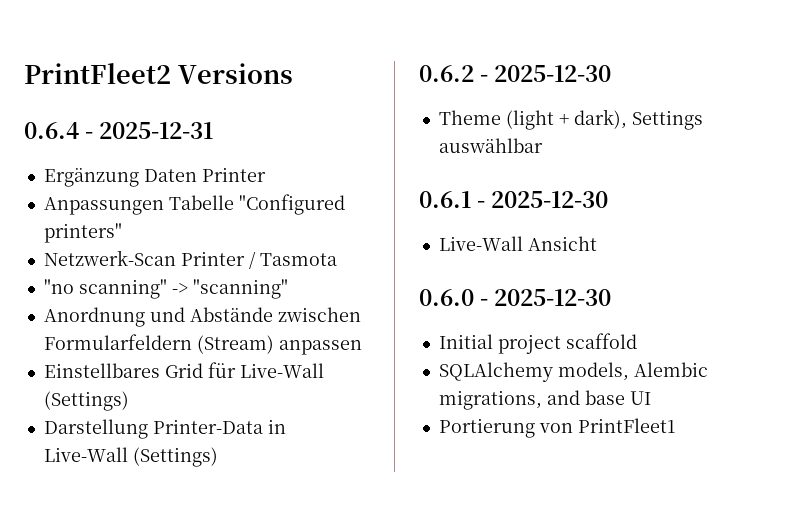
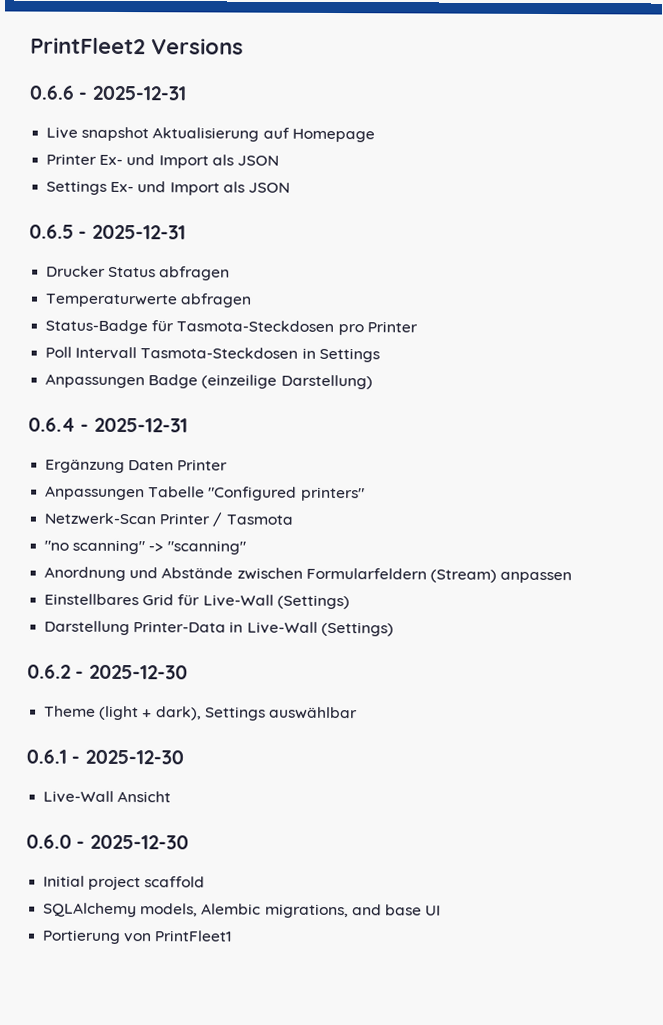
(293, 73) none -> [29,85,187,101] [46,126,375,143] [46,153,279,169] [46,180,290,196] [29,224,186,240] [46,265,231,281] [45,293,253,308] [45,319,418,336] [45,346,380,363] [45,373,373,390] // 0.6.6 - 2025-12-31 // Live snapshot Aktualisierung auf Homepage // Printer Ex- und Import als JSON // Settings Ex- und Import als JSON // 0.6.5 - 2025-12-31 // Drucker Status abfragen // Temperaturwerte abfragen // Status-Badge für Tasmota-Steckdosen pro Printer // Poll Intervall Tasmota-Steckdosen in Settings // Anpassungen Badge (einzeilige Darstellung)

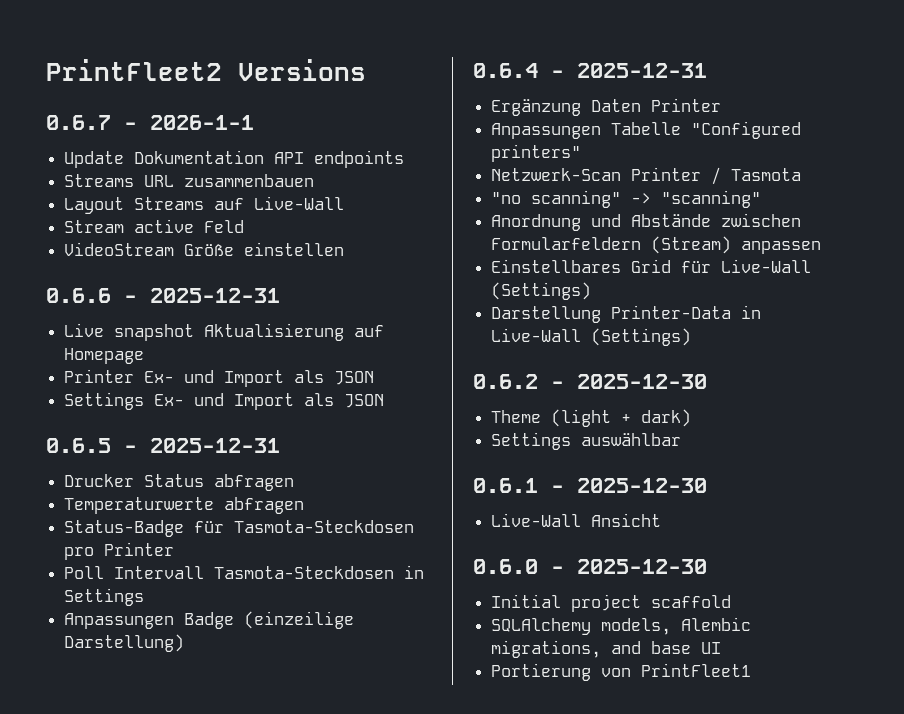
(244, 46) none -> [46,115,254,130] [64,150,405,168] [64,174,315,187] [64,196,345,214] [64,219,245,233] [64,242,345,256] // 0.6.7 - 2026-1-1 // Update Dokumentation API endpoints // Streams URL zusammenbauen // Layout Streams auf Live-Wall // Stream active Feld // VideoStream Größe einstellen
[155,706,202,721] dark), -> [641,409,692,427] dark) //

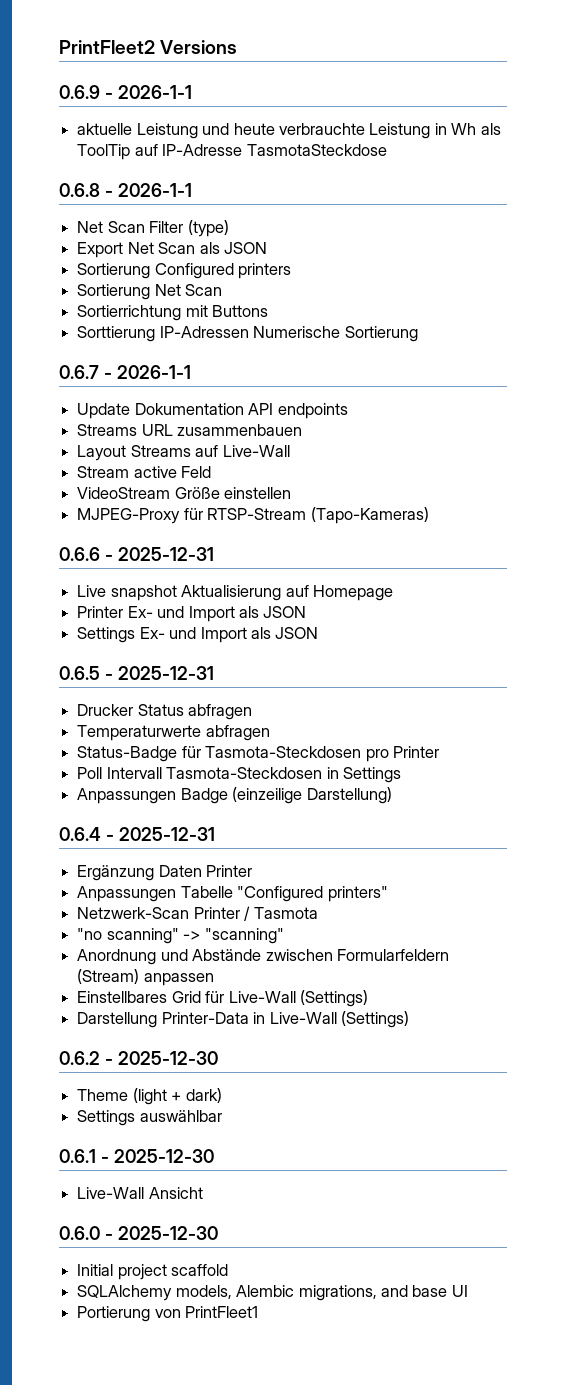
(366, 70) none -> [59,85,192,99] [77,123,501,139] [77,144,387,160] [59,183,192,197] [77,220,229,237] [77,242,267,258] [77,263,292,279] [77,284,223,300] [77,305,269,321] [77,326,418,342] // 0.6.9 - 2026-1-1 // aktuelle Leistung und heute verbrauchte Leistung in Wh als ToolTip auf IP-Adresse TasmotaSteckdose // 0.6.8 - 2026-1-1 // Net Scan Filter (type) // Export Net Scan als JSON // Sortierung Configured printers // Sortierung Net Scan // Sortierrichtung mit Buttons // Sorttierung IP-Adressen Numerische Sortierung
(345, 249) none -> [77,507,429,524] // MJPEG-Proxy für RTSP-Stream (Tapo-Kameras)

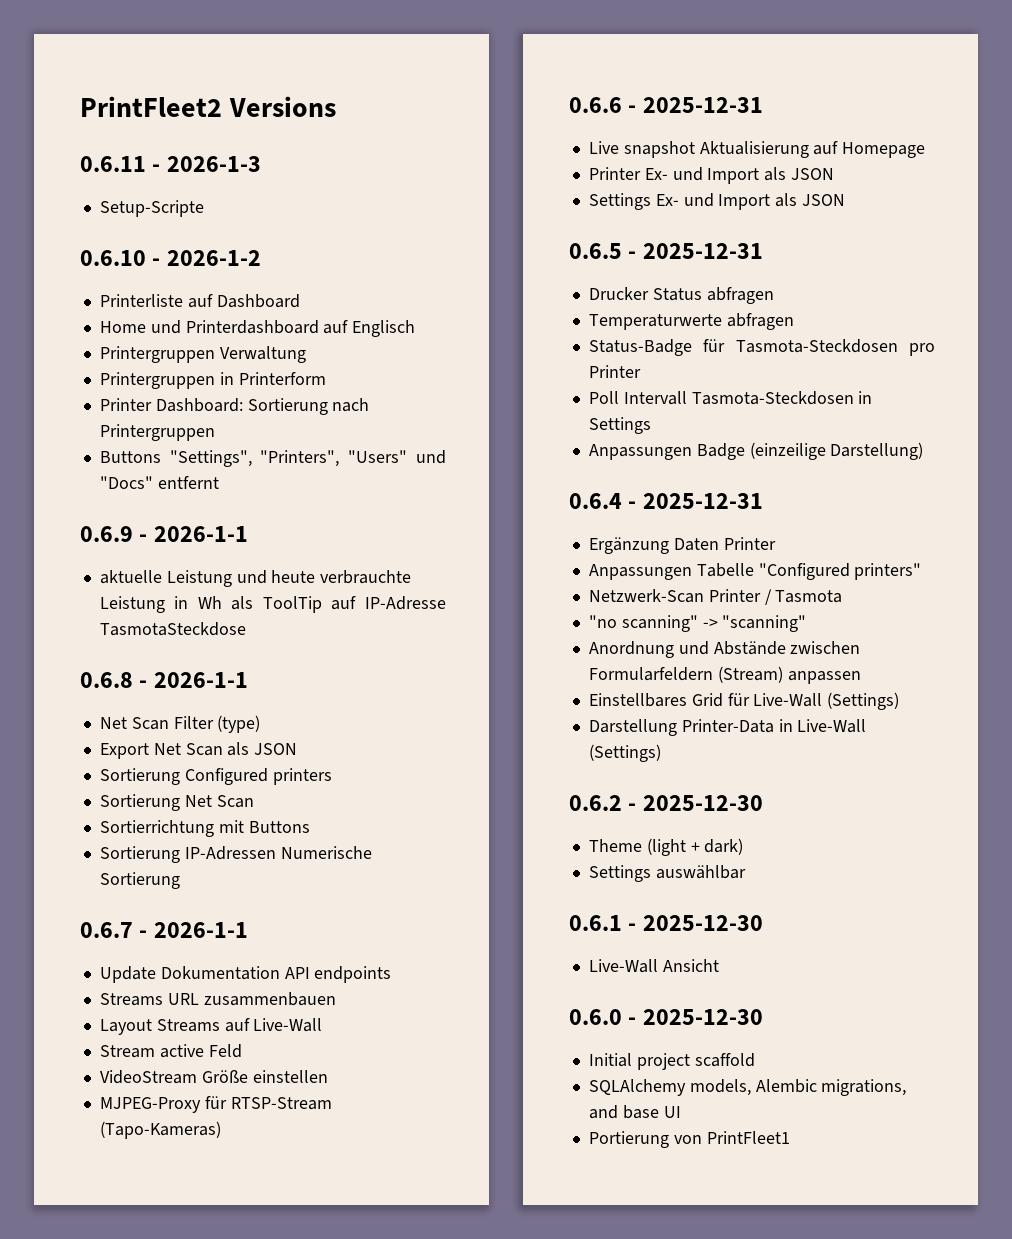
(238, 47) none -> [80,156,261,172] [99,200,204,217] [80,250,261,266] [99,294,300,308] [99,320,416,337] [99,346,306,363] [99,372,326,389] [99,398,370,415] [99,424,215,441] [99,450,446,467] [99,476,219,489] // 0.6.11 - 2026-1-3 // Setup-Scripte // 0.6.10 - 2026-1-2 // Printerliste auf Dashboard // Home und Printerdashboard auf Englisch // Printergruppen Verwaltung // Printergruppen in Printerform // Printer Dashboard: Sortierung nach Printergruppen // Buttons "Settings", "Printers", "Users" und "Docs" entfernt
[77,326,156,342] Sorttierung -> [99,846,180,863] Sortierung

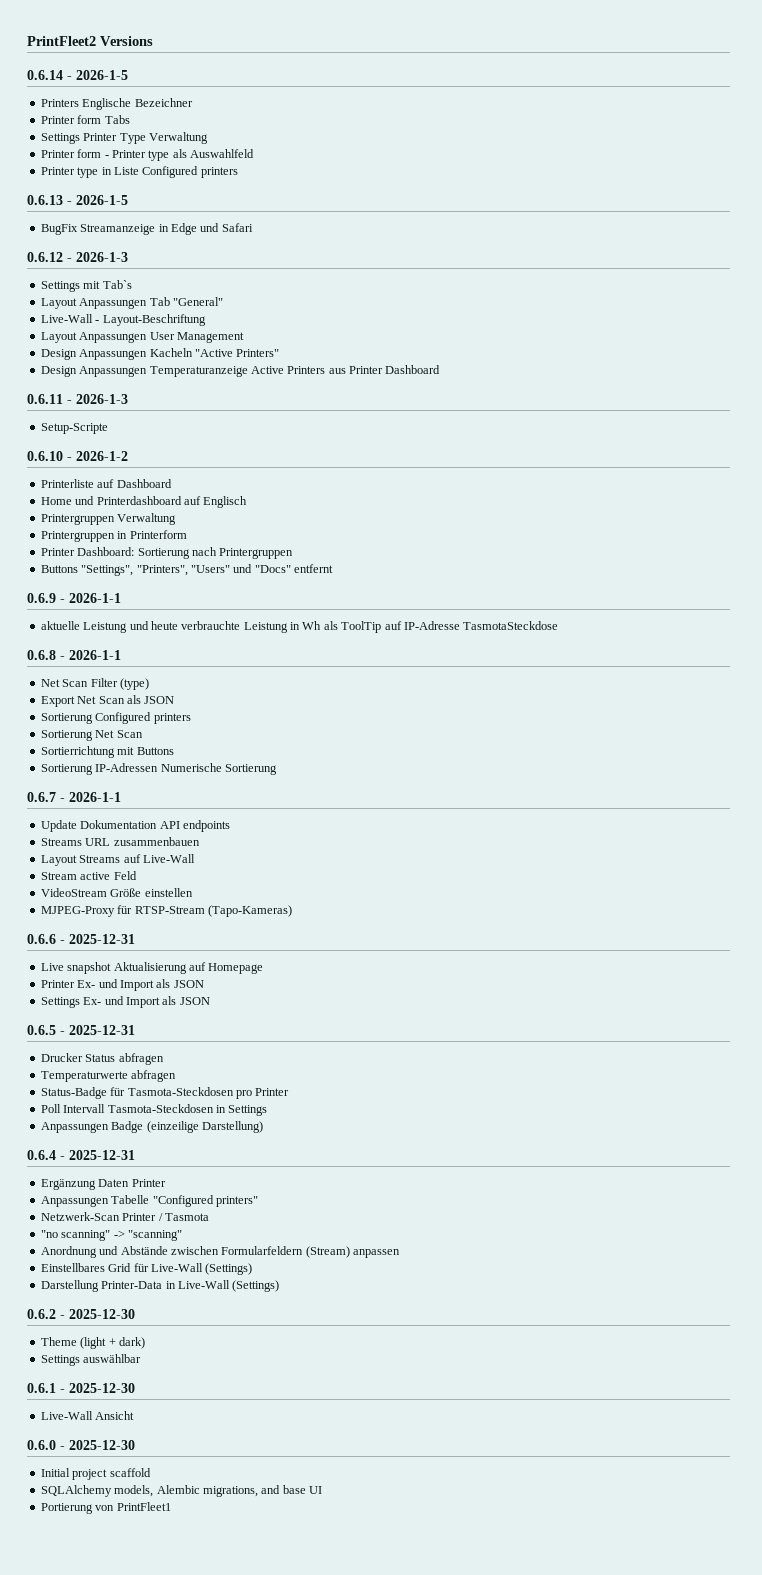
(336, 106) none -> [27,70,128,80] [40,98,193,110] [40,115,130,124] [40,132,208,144] [40,149,254,161] [40,166,238,178] [27,195,128,205] [40,223,253,235] [27,252,128,262] [40,280,132,292] [40,297,223,309] [40,314,206,326] [40,332,244,343] [40,348,280,360] [40,365,441,377] // 0.6.14 - 2026-1-5 // Printers Englische Bezeichner // Printer form Tabs // Settings Printer Type Verwaltung // Printer form - Printer type als Auswahlfeld // Printer type in Liste Configured printers // 0.6.13 - 2026-1-5 // BugFix Streamanzeige in Edge und Safari // 0.6.12 - 2026-1-3 // Settings mit Tab`s // Layout Anpassungen Tab "General" // Live-Wall - Layout-Beschriftung // Layout Anpassungen User Management // Design Anpassungen Kacheln "Active Printers" // Design Anpassungen Temperaturanzeige Active Printers aus Printer Dashboard

